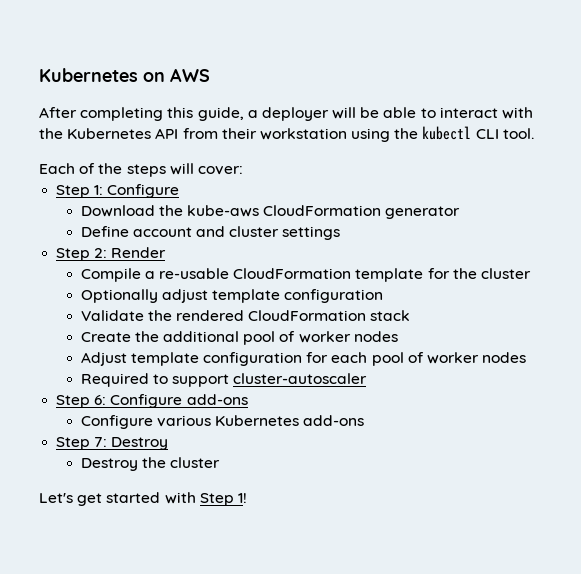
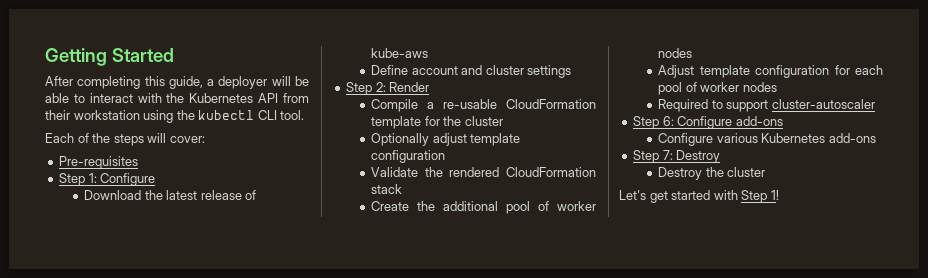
[39,68,210,82] Kubernetes on AWS -> [45,48,174,66] Getting Started
(243, 170) none -> [59,156,139,169] // Pre-requisites
(183, 210) none -> [166,190,257,200] latest release of
[263,205,461,219] CloudFormation generator -> (429, 53) none

